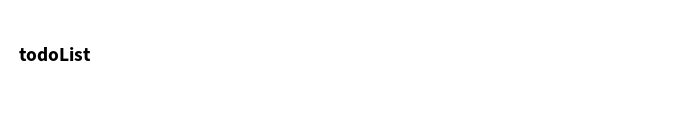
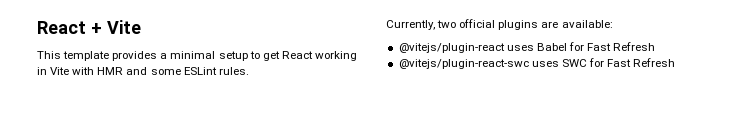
[19,47,91,62] todoList -> [37,20,141,34] [37,51,357,61] [37,67,249,75] [386,19,613,30] [398,42,656,53] [398,58,676,69] React + Vite // This template provides a minimal setup to get React working in Vite with HMR and some ESLint rules. // Currently, two official plugins are available: // @vitejs/plugin-react uses Babel for Fast Refresh // @vitejs/plugin-react-swc uses SWC for Fast Refresh

